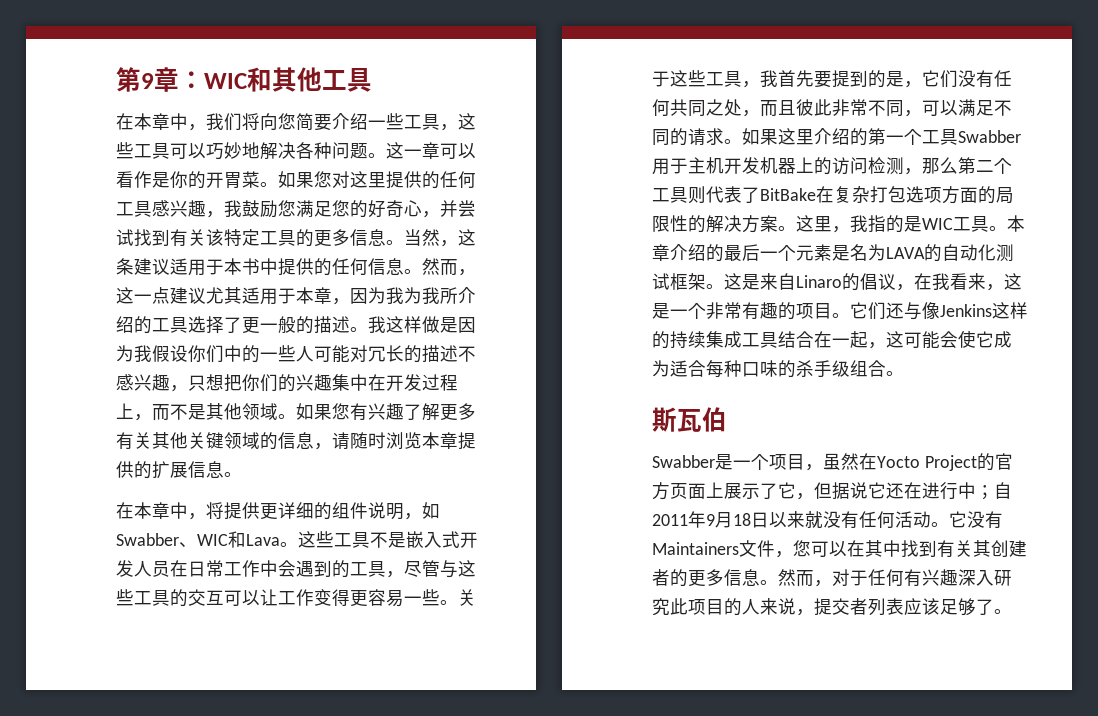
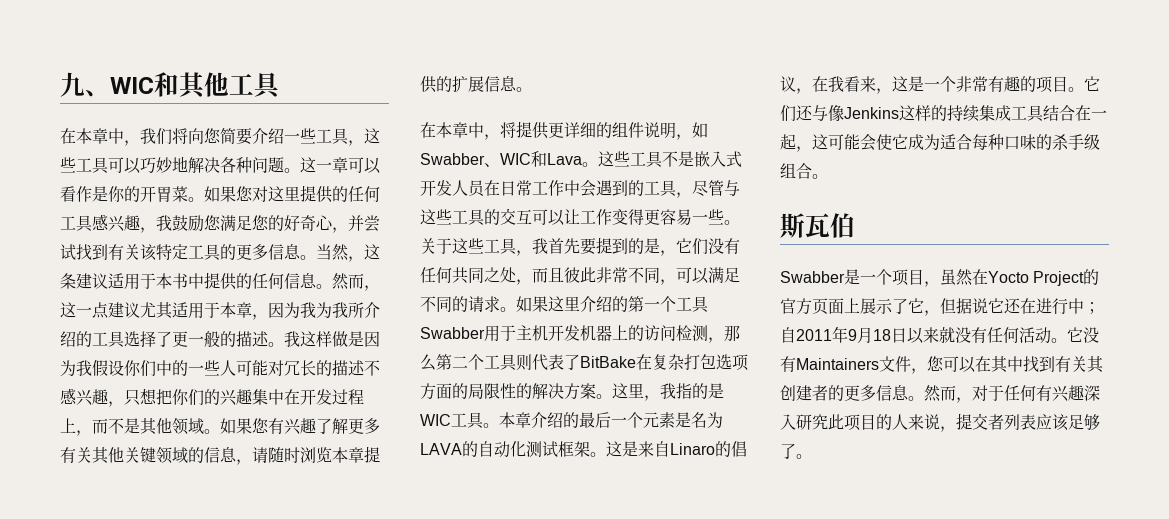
[116,67,204,92] 第9章： -> [60,72,110,97] 九、

